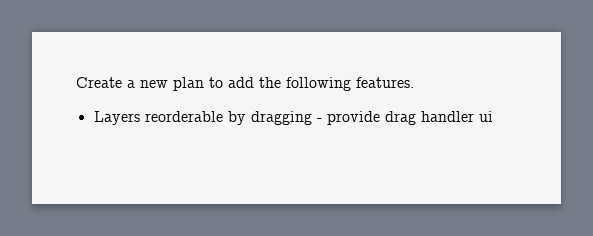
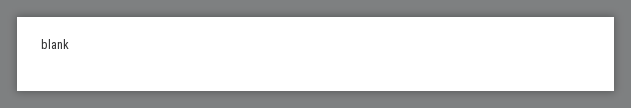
[76,77,414,91] [93,111,493,125] Create a new plan to add the following features. // Layers reorderable by dragging - provide drag handler ui -> [41,39,69,49] blank

